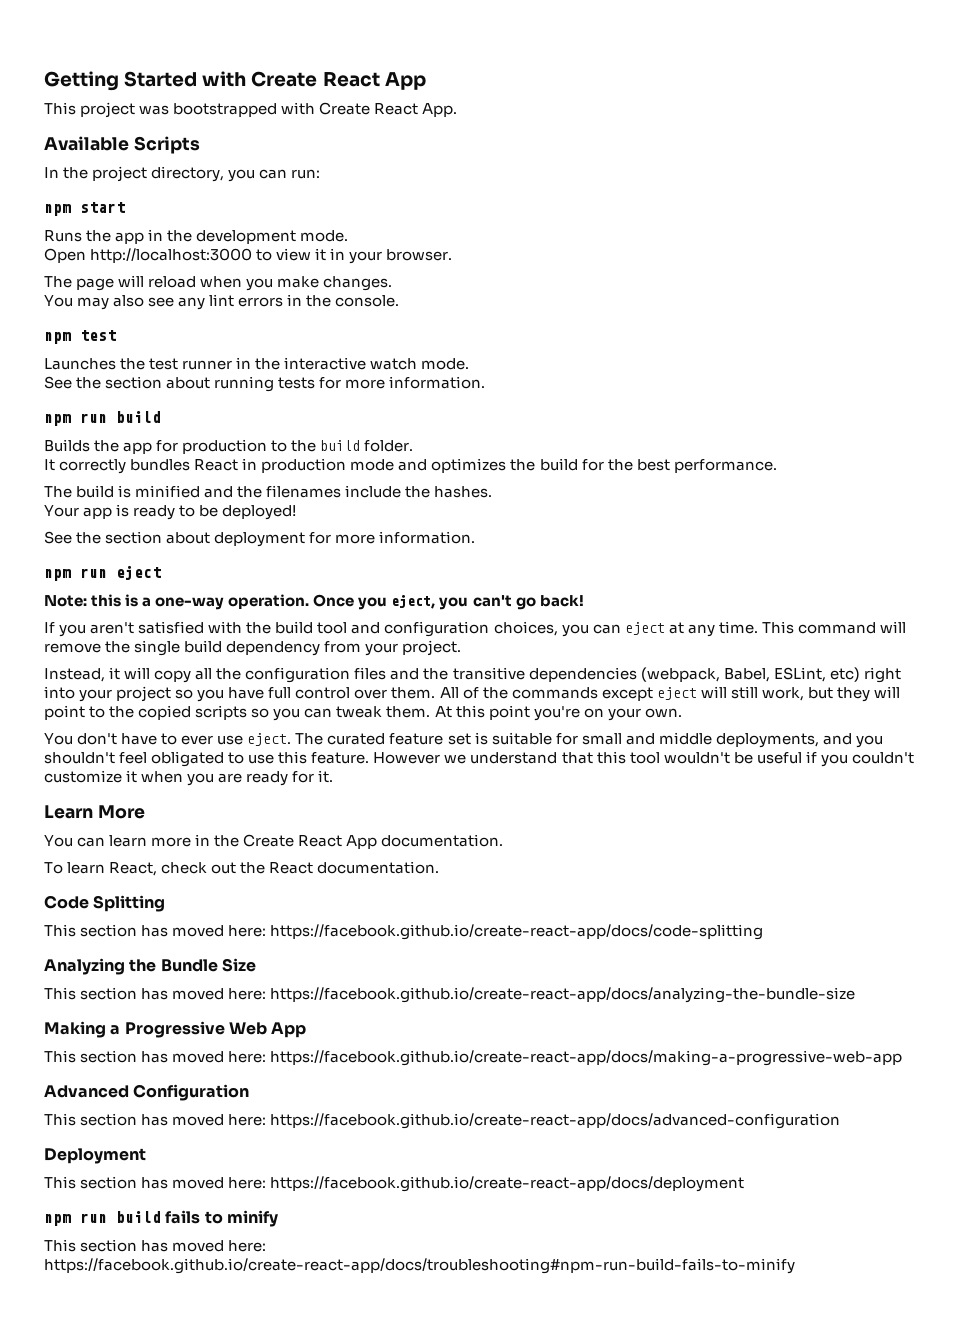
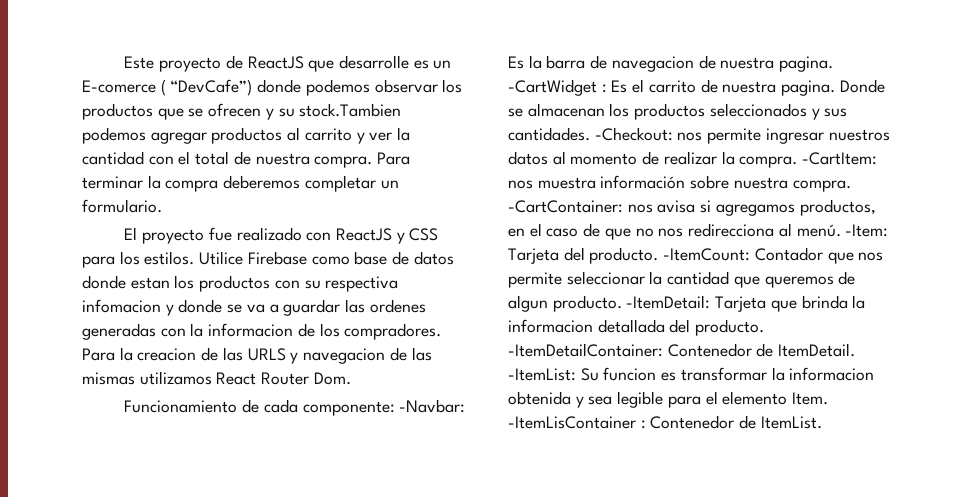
[44,71,426,91] [44,102,458,118] [44,136,200,154] [44,166,321,182] [44,202,125,216] [44,229,349,244] [44,248,453,264] [44,275,393,291] [44,294,400,310] [44,330,116,344] [44,357,470,370] [44,376,486,392] [44,411,161,426] [44,439,414,454] [44,458,777,474] [44,485,493,498] [44,504,297,520] [44,531,476,547] [44,565,161,581] [44,594,584,610] [44,621,906,637] [44,640,462,656] [44,667,901,683] [44,686,901,702] [44,705,682,721] [44,732,883,748] [44,751,914,767] [44,770,334,786] [44,805,145,819] [44,834,504,849] [44,861,440,876] [44,895,166,912] [44,924,764,940] [44,958,256,975] [44,987,856,1003] [44,1021,307,1038] [44,1050,903,1066] [44,1084,250,1101] [44,1113,841,1129] [44,1148,146,1164] [44,1176,745,1192] [44,1210,278,1227] [44,1239,267,1252] [44,1258,795,1274] Getting Started with Create React App // This project was bootstrapped with Create React App. // Available Scripts // In the project directory, you can run: // npm start // Runs the app in the development mode. // Open http://localhost:3000 to view it in your browser. // The page will reload when you make changes. // You may also see any lint errors in the console. // npm test // Launches the test runner in the interactive watch mode. // See the section about running tests for more information. // npm run build // Builds the app for production to the build folder. // It correctly bundles React in production mode and optimizes the build for the best performance. // The build is minified and the filenames include the hashes. // Your app is ready to be deployed! // See the section about deployment for more information. // npm run eject // Note: this is a one-way operation. Once you eject, you can't go back! // If you aren't satisfied with the build tool and configuration choices, you can eject at any time. This command will remove the single build dependency from your project. // Instead, it will copy all the configuration files and the transitive dependencies (webpack, Babel, ESLint, etc) right into your project so you have full control over them. All of the commands except eject will still work, but they will point to the copied scripts so you can tweak them. At this point you're on your own. // You don't have to ever use eject. The curated feature set is suitable for small and middle deployments, and you shouldn't feel obligated to use this feature. However we understand that this tool wouldn't be useful if you couldn't customize it when you are ready for it. // Learn More // You can learn more in the Create React App documentation. // To learn React, check out the React documentation. // Code Splitting // This section has moved here: https://facebook.github.io/create-react-app/docs/code-splitting // Analyzing the Bundle Size // This section has moved here: https://facebook.github.io/create-react-app/docs/analyzing-the-bundle-size // Making a Progressive Web App // This section has moved here: https://facebook.github.io/create-react-app/docs/making-a-progressive-web-app // Advanced Configuration // This section has moved here: https://facebook.github.io/create-react-app/docs/advanced-configuration // Deployment // This section has moved here: https://facebook.github.io/create-react-app/docs/deployment // npm run build fails to minify // This section has moved here: https://facebook.github.io/create-react-app/docs/troubleshooting#npm-run-build-fails-to-minify -> [124,55,452,72] [82,79,463,96] [82,103,402,120] [82,127,411,144] [82,151,411,168] [82,175,399,192] [82,199,162,213] [124,227,439,244] [82,251,454,268] [82,275,399,292] [82,299,426,316] [82,323,442,340] [82,347,432,364] [82,371,351,385] [124,399,466,416] [508,55,834,72] [508,79,885,96] [508,103,848,120] [508,127,890,144] [508,151,878,168] [508,175,851,192] [508,199,876,216] [508,223,889,240] [508,247,884,264] [508,271,856,288] [508,295,866,312] [508,319,765,336] [508,343,856,357] [508,367,875,381] [508,391,829,408] [508,415,822,429] Este proyecto de ReactJS que desarrolle es un E-comerce ( “DevCafe”) donde podemos observar los productos que se ofrecen y su stock.Tambien podemos agregar productos al carrito y ver la cantidad con el total de nuestra compra. Para terminar la compra deberemos completar un formulario. // El proyecto fue realizado con ReactJS y CSS para los estilos. Utilice Firebase como base de datos donde estan los productos con su respectiva infomacion y donde se va a guardar las ordenes generadas con la informacion de los compradores. Para la creacion de las URLS y navegacion de las mismas utilizamos React Router Dom. // Funcionamiento de cada componente: -Navbar: Es la barra de navegacion de nuestra pagina. -CartWidget : Es el carrito de nuestra pagina. Donde se almacenan los productos seleccionados y sus cantidades. -Checkout: nos permite ingresar nuestros datos al momento de realizar la compra. -CartItem: nos muestra información sobre nuestra compra. -CartContainer: nos avisa si agregamos productos, en el caso de que no nos redirecciona al menú. -Item: Tarjeta del producto. -ItemCount: Contador que nos permite seleccionar la cantidad que queremos de algun producto. -ItemDetail: Tarjeta que brinda la informacion detallada del producto. -ItemDetailContainer: Contenedor de ItemDetail. -ItemList: Su funcion es transformar la informacion obtenida y sea legible para el elemento Item. -ItemLisContainer : Contenedor de ItemList.

